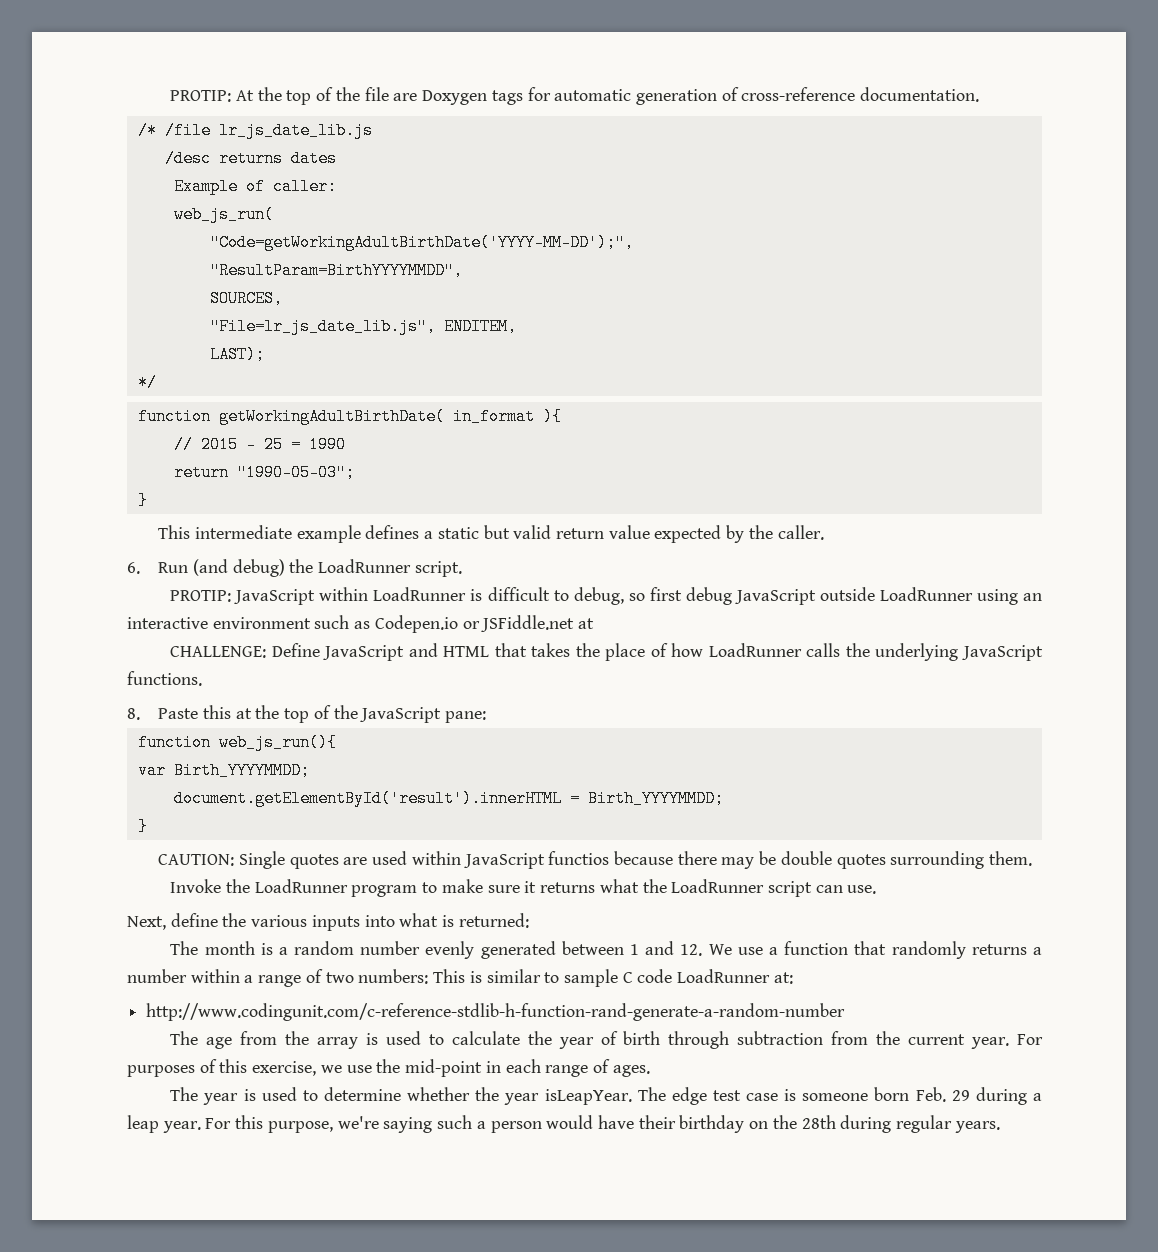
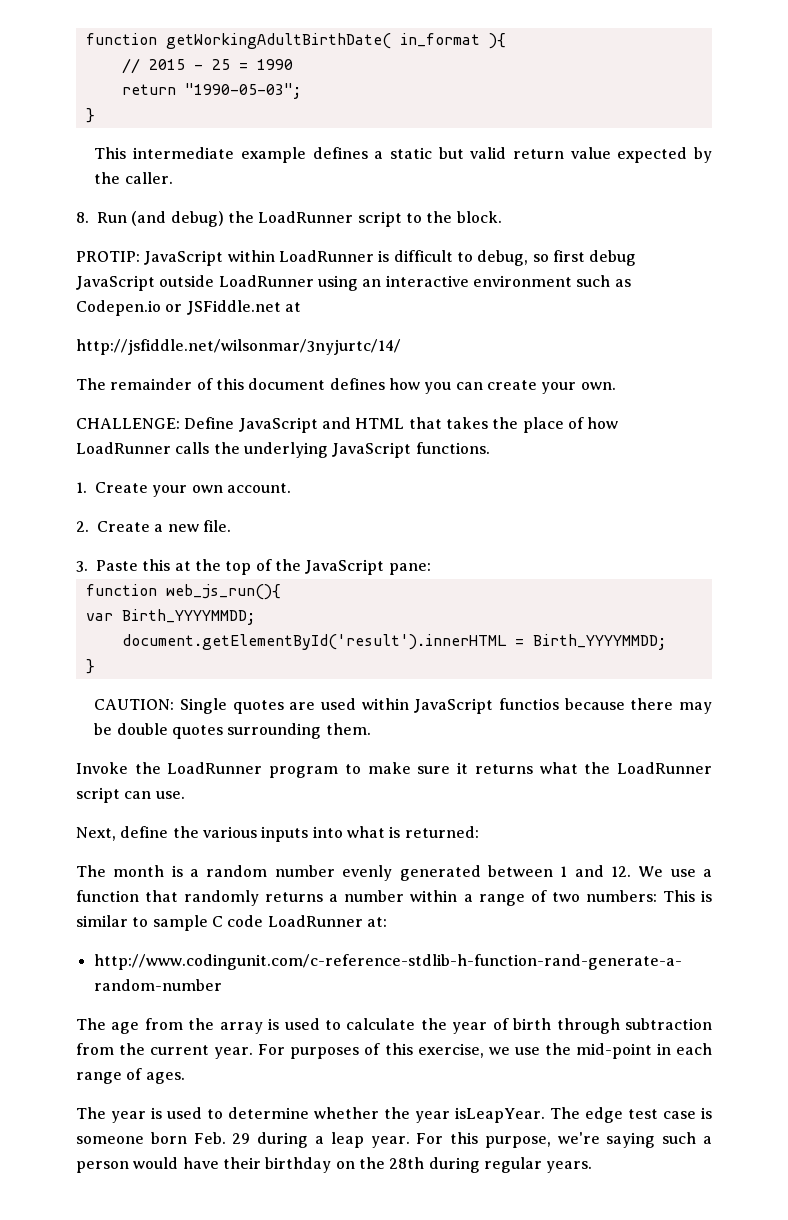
[170,87,980,105] [137,122,373,139] [164,150,337,167] [173,178,337,195] [173,206,274,223] [209,234,634,251] [209,262,463,279] [209,290,283,307] [209,318,517,335] [209,346,265,363] [137,374,157,391] PROTIP: At the top of the file are Doxygen tags for automatic generation of cross-reference documentation. // /* /file lr_js_date_lib.js // /desc returns dates // Example of caller: // web_js_run( // "Code=getWorkingAdultBirthDate('YYYY-MM-DD');", // "ResultParam=BirthYYYYMMDD", // SOURCES, // "File=lr_js_date_lib.js", ENDITEM, // LAST); // */ // -> (85, 39) none
[127,562,140,574] 6. -> [76,212,89,223] 8.
[414,561,462,577] script. -> [357,211,502,227] script to the block.
(595, 623) none -> [76,339,401,355] [76,378,616,394] // http://jsfiddle.net/wilsonmar/3nyjurtc/14/ // The remainder of this document defines how you can create your own.
[127,708,140,720] 8. -> [76,482,291,497] [76,520,231,532] [76,561,88,572] 1. Create your own account. // 2. Create a new file. // 3.

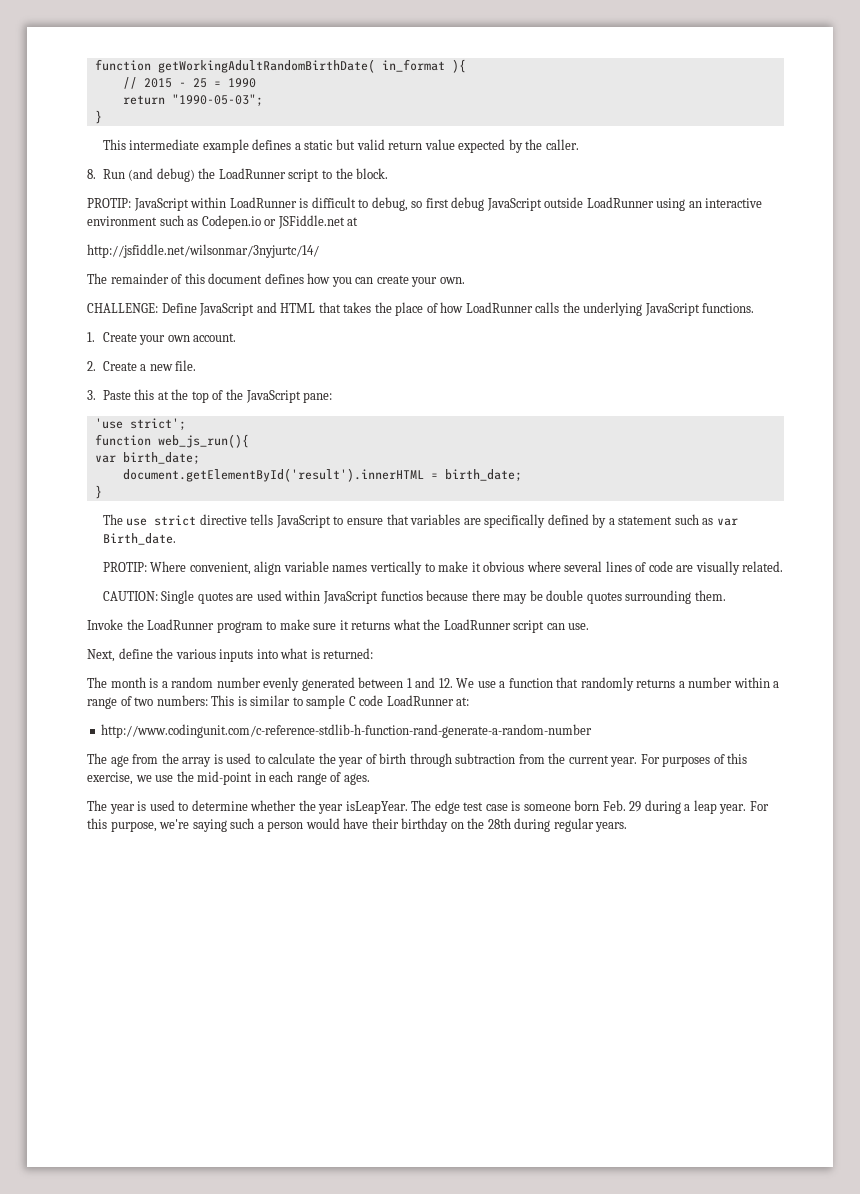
[85,33,391,49] function getWorkingAdultBirthDate( -> [94,59,375,73] function getWorkingAdultRandomBirthDate(
(431, 569) none -> [94,418,186,431] // 'use strict';
[121,609,255,625] Birth_YYYYMMDD; -> [122,452,200,465] birth_date;
[532,634,666,650] [85,659,95,674] Birth_YYYYMMDD; // } -> [444,469,522,482] [94,485,102,499] [102,514,738,528] [102,533,176,545] [102,561,784,575] birth_date; // } // The use strict directive tells JavaScript to ensure that variables are specifically defined by a statement such as var Birth_date. // PROTIP: Where convenient, align variable names vertically to make it obvious where several lines of code are visually related.

